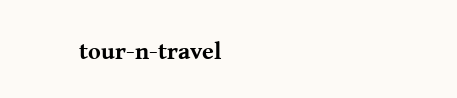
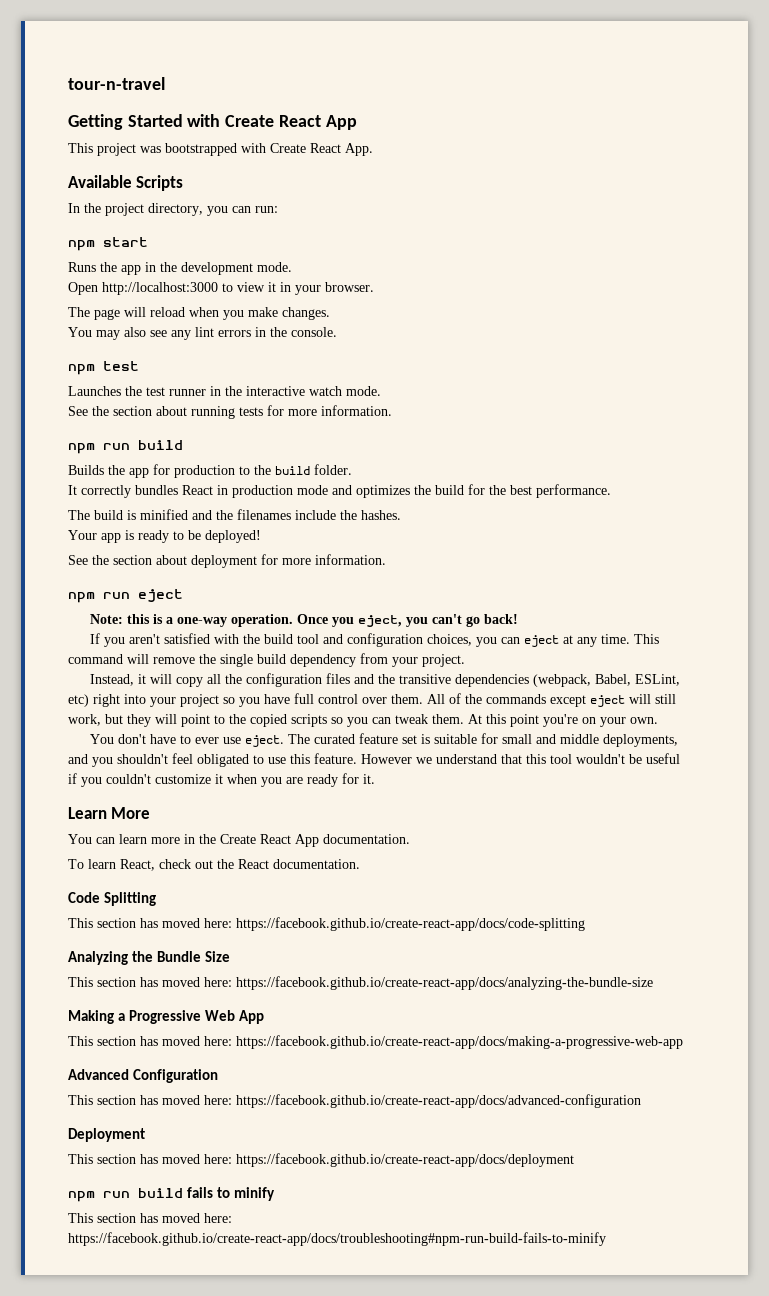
(222, 50) none -> [68,114,357,130] [68,143,373,156] [68,175,184,191] [68,203,278,216] [68,237,148,251] [68,262,292,275] [68,282,374,295] [68,307,330,320] [68,327,337,340] [68,361,139,375] [68,386,381,396] [68,405,392,419] [68,440,183,454] [68,464,352,478] [68,484,611,498] [68,509,401,520] [68,530,261,543] [68,554,386,568] [68,589,183,603] [89,614,518,627] [89,633,659,647] [68,653,465,667] [89,673,680,687] [68,693,676,707] [68,714,658,727] [89,733,678,747] [68,753,680,767] [68,773,375,787] [68,807,151,819] [68,834,410,847] [68,859,360,871] [68,892,157,906] [68,917,585,931] [68,951,231,965] [68,976,653,990] [68,1010,265,1024] [68,1035,683,1049] [68,1069,219,1083] [68,1094,641,1108] [68,1128,145,1142] [68,1153,574,1167] [68,1187,276,1202] [68,1213,232,1223] [68,1232,606,1246] // Getting Started with Create React App // This project was bootstrapped with Create React App. // Available Scripts // In the project directory, you can run: // npm start // Runs the app in the development mode. // Open http://localhost:3000 to view it in your browser. // The page will reload when you make changes. // You may also see any lint errors in the console. // npm test // Launches the test runner in the interactive watch mode. // See the section about running tests for more information. // npm run build // Builds the app for production to the build folder. // It correctly bundles React in production mode and optimizes the build for the best performance. // The build is minified and the filenames include the hashes. // Your app is ready to be deployed! // See the section about deployment for more information. // npm run eject // Note: this is a one-way operation. Once you eject, you can't go back! // If you aren't satisfied with the build tool and configuration choices, you can eject at any time. This command will remove the single build dependency from your project. // Instead, it will copy all the configuration files and the transitive dependencies (webpack, Babel, ESLint, etc) right into your project so you have full control over them. All of the commands except eject will still work, but they will point to the copied scripts so you can tweak them. At this point you're on your own. // You don't have to ever use eject. The curated feature set is suitable for small and middle deployments, and you shouldn't feel obligated to use this feature. However we understand that this tool wouldn't be useful if you couldn't customize it when you are ready for it. // Learn More // You can learn more in the Create React App documentation. // To learn React, check out the React documentation. // Code Splitting // This section has moved here: https://facebook.github.io/create-react-app/docs/code-splitting // Analyzing the Bundle Size // This section has moved here: https://facebook.github.io/create-react-app/docs/analyzing-the-bundle-size // Making a Progressive Web App // This section has moved here: https://facebook.github.io/create-react-app/docs/making-a-progressive-web-app // Advanced Configuration // This section has moved here: https://facebook.github.io/create-react-app/docs/advanced-configuration // Deployment // This section has moved here: https://facebook.github.io/create-react-app/docs/deployment // npm run build fails to minify // This section has moved here: https://facebook.github.io/create-react-app/docs/troubleshooting#npm-run-build-fails-to-minify

